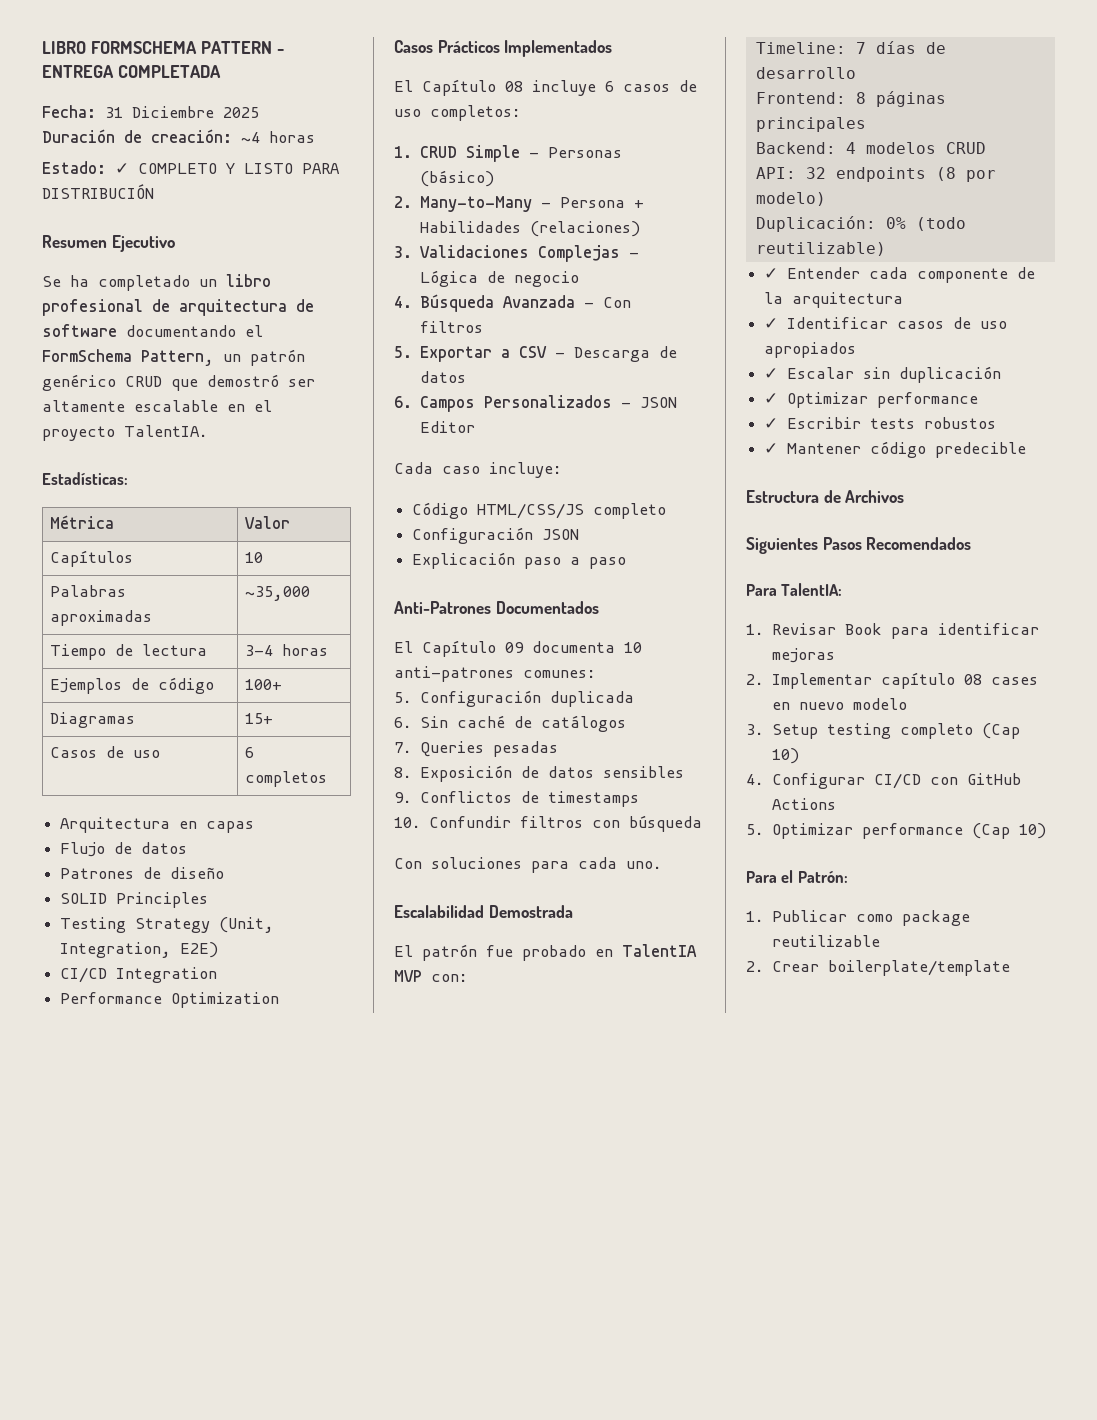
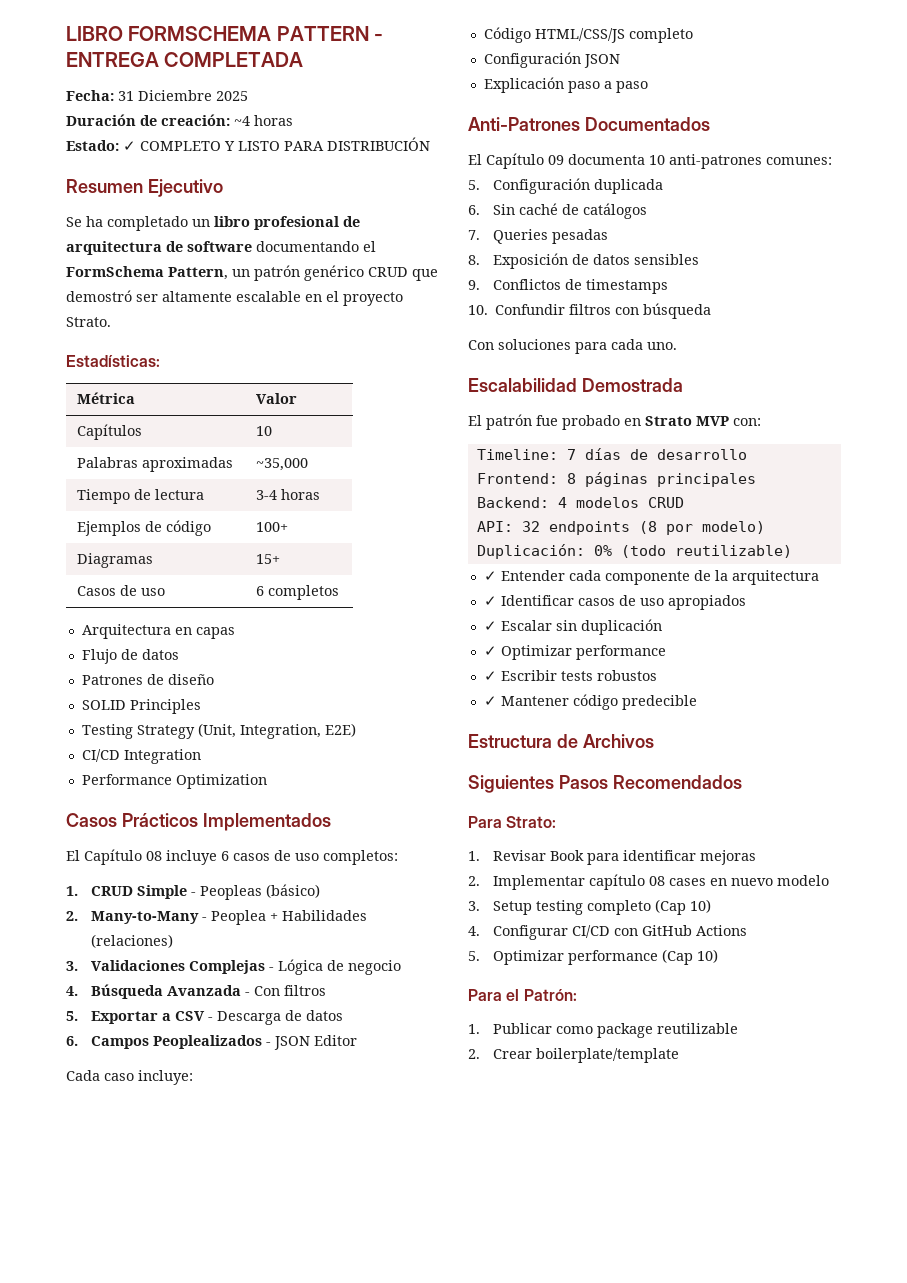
[124,425,208,437] TalentIA. -> [66,317,111,327] Strato.
[548,147,623,158] Personas -> [199,885,262,900] Peopleas
[560,197,626,208] Persona -> [210,910,266,925] Peoplea
[484,395,613,408] Personalizados -> [152,1035,262,1049] Peoplealizados
[622,944,697,957] TalentIA -> [645,416,692,426] Strato
[781,583,843,596] TalentIA: -> [506,816,557,828] Strato:

